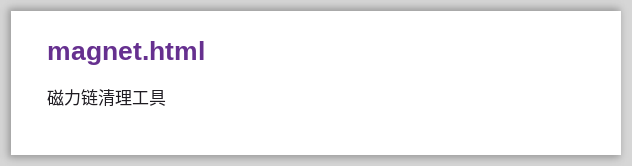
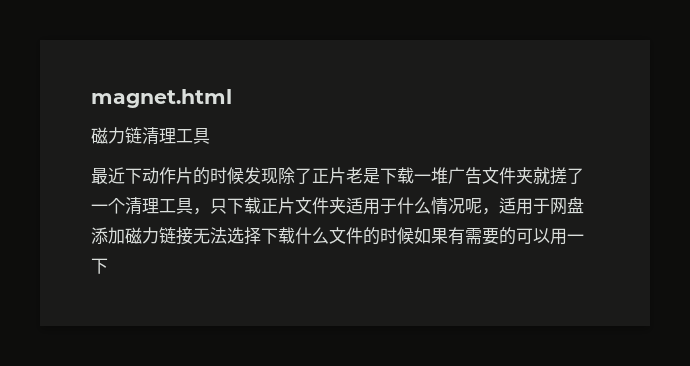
(166, 98) none -> [91,167,584,185] [91,197,584,215] [91,227,584,245] [91,258,108,274] // 最近下动作片的时候发现除了正片老是下载一堆广告文件夹就搓了一个清理工具，只下载正片文件夹适用于什么情况呢，适用于网盘添加磁力链接无法选择下载什么文件的时候如果有需要的可以用一下

